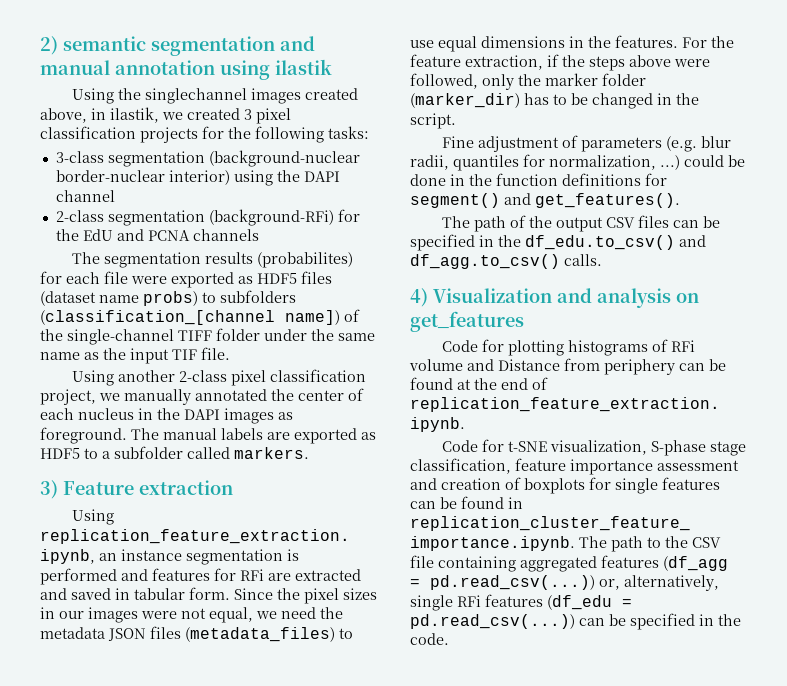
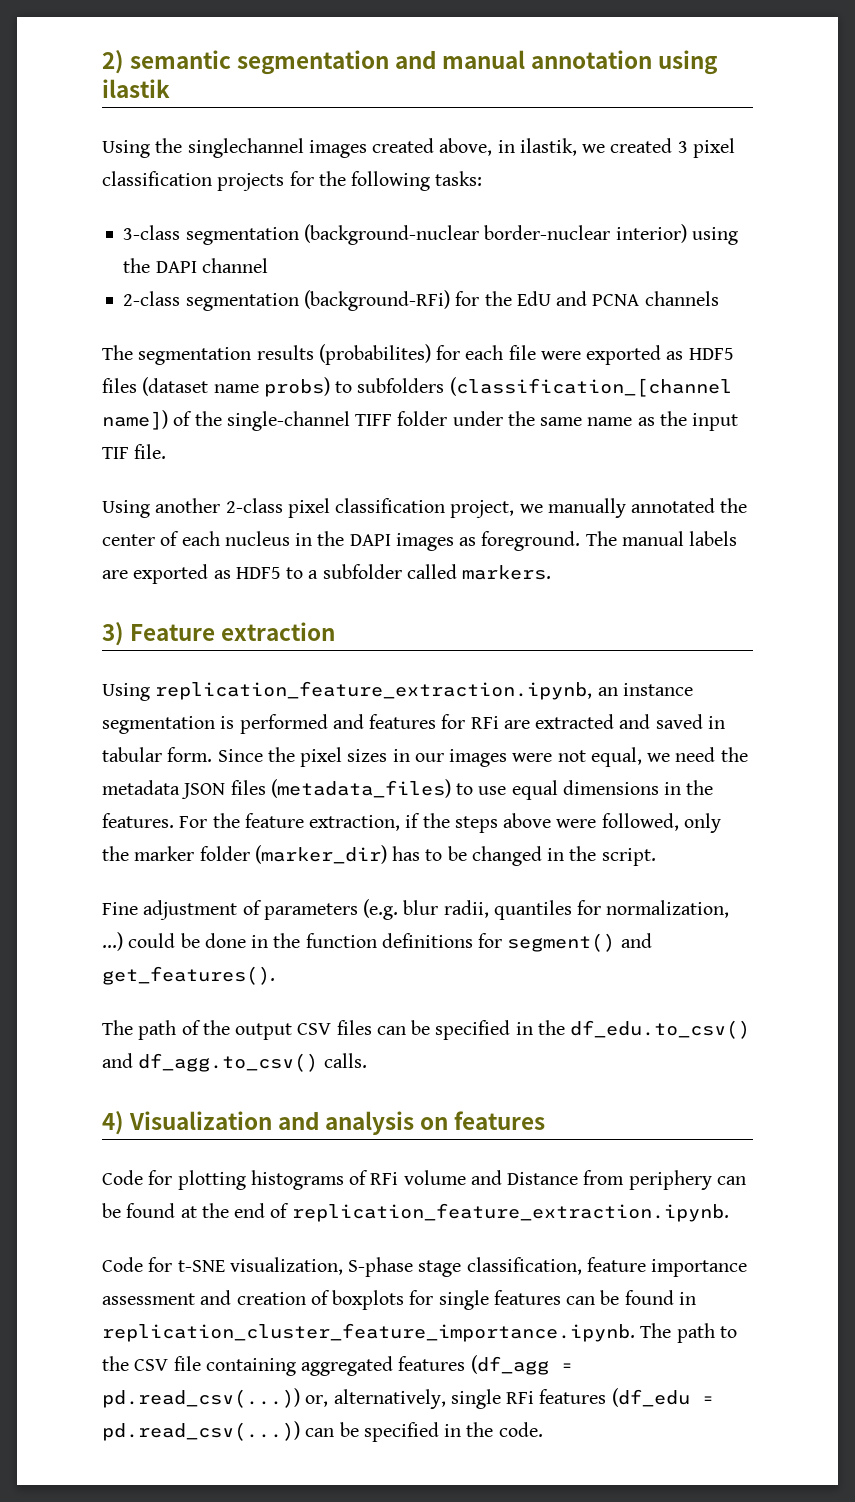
[410,311,524,332] get_features -> [454,1111,546,1130] features

